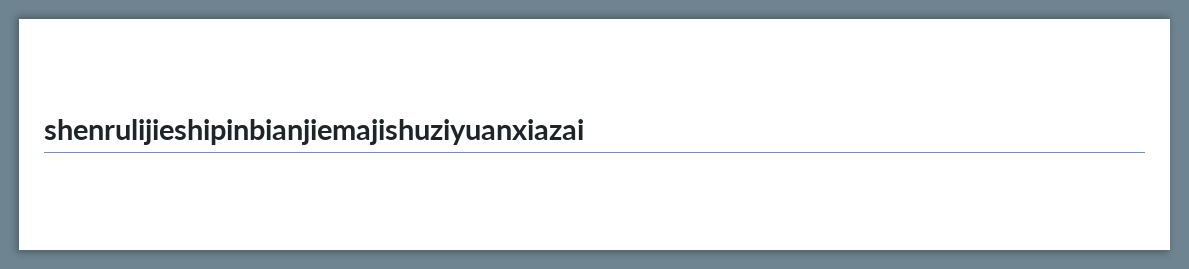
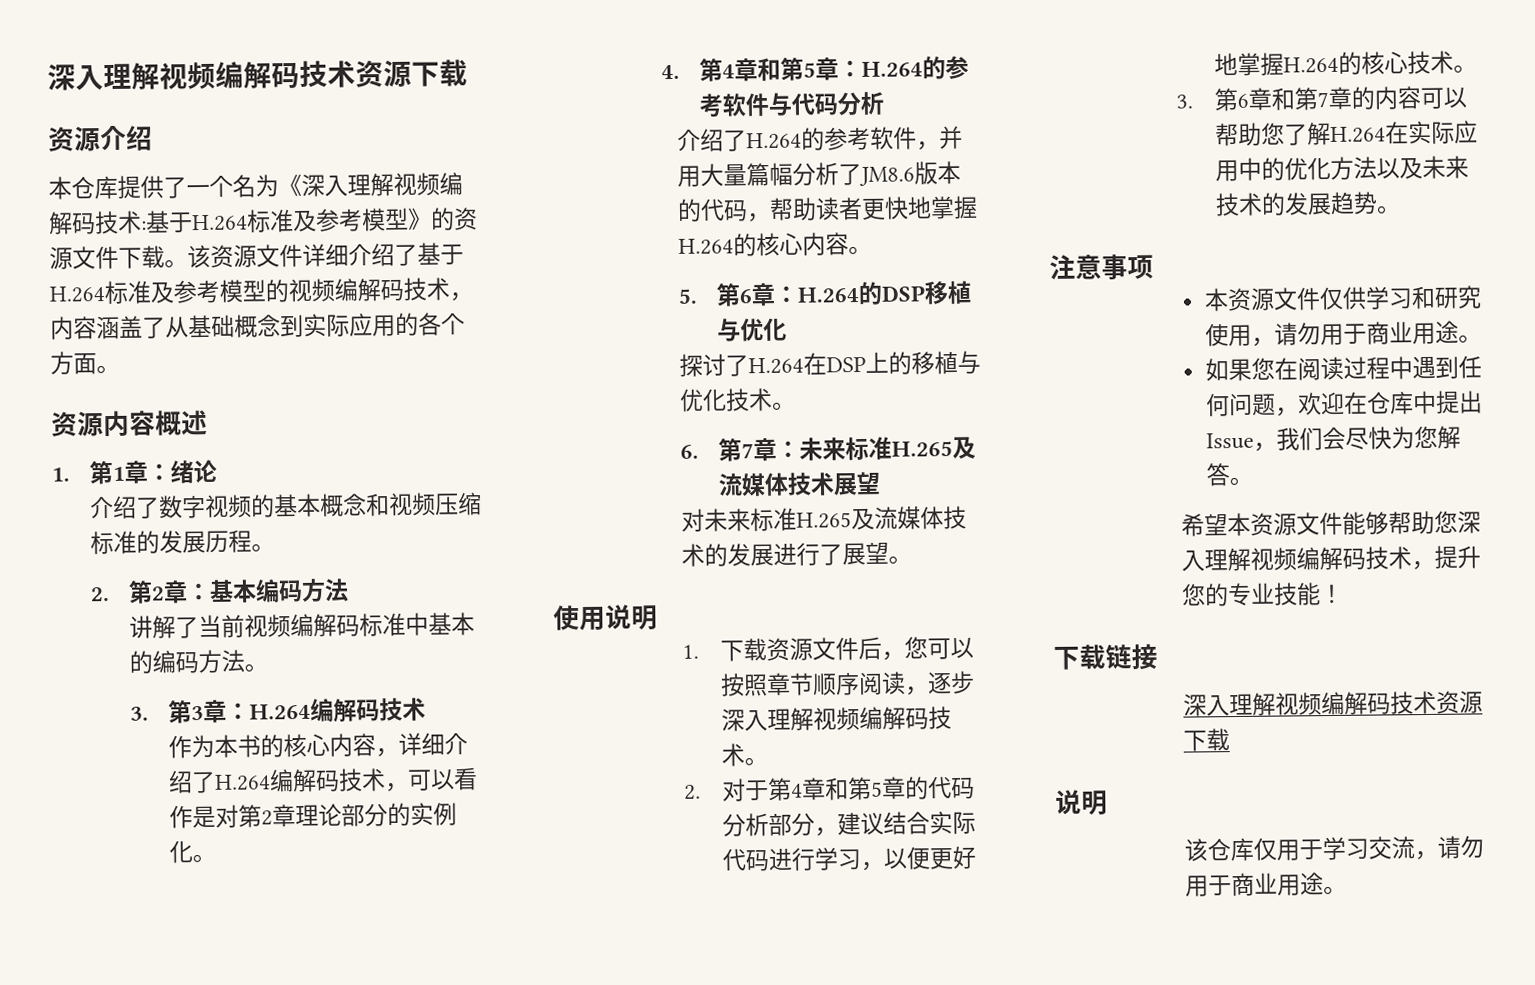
[44,119,584,145] shenrulijieshipinbianjiemajishuziyuanxiazai -> [47,59,468,91] [48,125,153,152] [48,172,463,200] [48,207,478,235] [49,242,464,270] [49,277,473,305] [50,312,465,340] [50,351,120,375] [51,409,208,438] [51,459,217,485] [89,492,482,519] [89,529,275,555] [89,578,349,604] [128,612,475,639] [128,649,268,674] [129,697,426,724] [167,732,468,759] [167,767,478,794] [168,802,457,829] [168,840,216,864] [660,55,969,82] [698,91,884,118] [677,125,964,152] [677,160,962,187] [677,195,979,223] [678,232,873,257] [678,280,973,307] [717,317,788,342] [679,350,982,377] [679,387,797,412] [680,436,977,462] [718,471,882,497] [681,505,968,532] [681,542,913,567] [553,604,658,632] [682,636,975,662] [720,670,976,697] [721,706,953,732] [721,743,769,767] [684,776,976,802] [722,811,977,837] [722,845,978,872] [1214,50,1478,76] [1176,86,1468,112] [1215,120,1479,147] [1215,155,1470,182] [1215,191,1402,217] [1049,254,1154,280] [1203,285,1482,312] [1204,320,1482,347] [1204,355,1482,382] [1204,390,1483,417] [1205,425,1461,452] [1205,463,1253,487] [1181,510,1482,537] [1181,545,1482,572] [1181,582,1345,607] [1053,643,1158,671] [1183,690,1484,717] [1183,728,1231,752] [1055,789,1108,816] [1184,835,1485,862] [1185,872,1348,897] 深入理解视频编解码技术资源下载 // 资源介绍 // 本仓库提供了一个名为《深入理解视频编解码技术:基于H.264标准及参考模型》的资源文件下载。该资源文件详细介绍了基于H.264标准及参考模型的视频编解码技术，内容涵盖了从基础概念到实际应用的各个方面。 // 资源内容概述 // 1.第1章：绪论 // 介绍了数字视频的基本概念和视频压缩标准的发展历程。 // 2.第2章：基本编码方法 // 讲解了当前视频编解码标准中基本的编码方法。 // 3.第3章：H.264编解码技术 // 作为本书的核心内容，详细介绍了H.264编解码技术，可以看作是对第2章理论部分的实例化。 // 4.第4章和第5章：H.264的参考软件与代码分析 // 介绍了H.264的参考软件，并用大量篇幅分析了JM8.6版本的代码，帮助读者更快地掌握H.264的核心内容。 // 5.第6章：H.264的DSP移植与优化 // 探讨了H.264在DSP上的移植与优化技术。 // 6.第7章：未来标准H.265及流媒体技术展望 // 对未来标准H.265及流媒体技术的发展进行了展望。 // 使用说明 // 1.下载资源文件后，您可以按照章节顺序阅读，逐步深入理解视频编解码技术。 // 2.对于第4章和第5章的代码分析部分，建议结合实际代码进行学习，以便更好地掌握H.264的核心技术。 // 3.第6章和第7章的内容可以帮助您了解H.264在实际应用中的优化方法以及未来技术的发展趋势。 // 注意事项 // 本资源文件仅供学习和研究使用，请勿用于商业用途。 // 如果您在阅读过程中遇到任何问题，欢迎在仓库中提出Issue，我们会尽快为您解答。 // 希望本资源文件能够帮助您深入理解视频编解码技术，提升您的专业技能！ // 下载链接 // 深入理解视频编解码技术资源下载 // 说明 // 该仓库仅用于学习交流，请勿用于商业用途。

